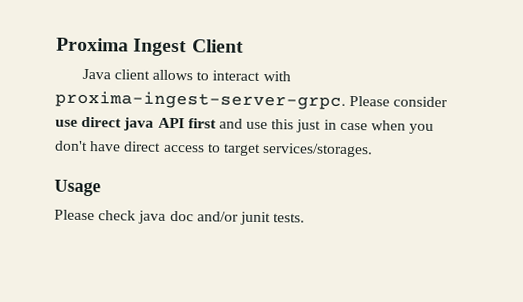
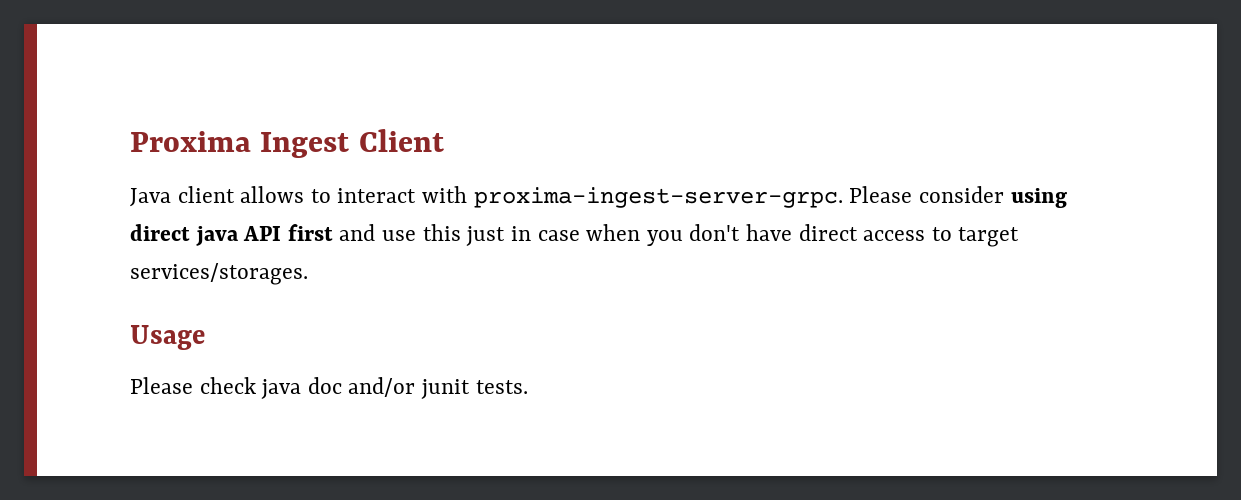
[55,119,78,127] use -> [1010,188,1067,208] using

